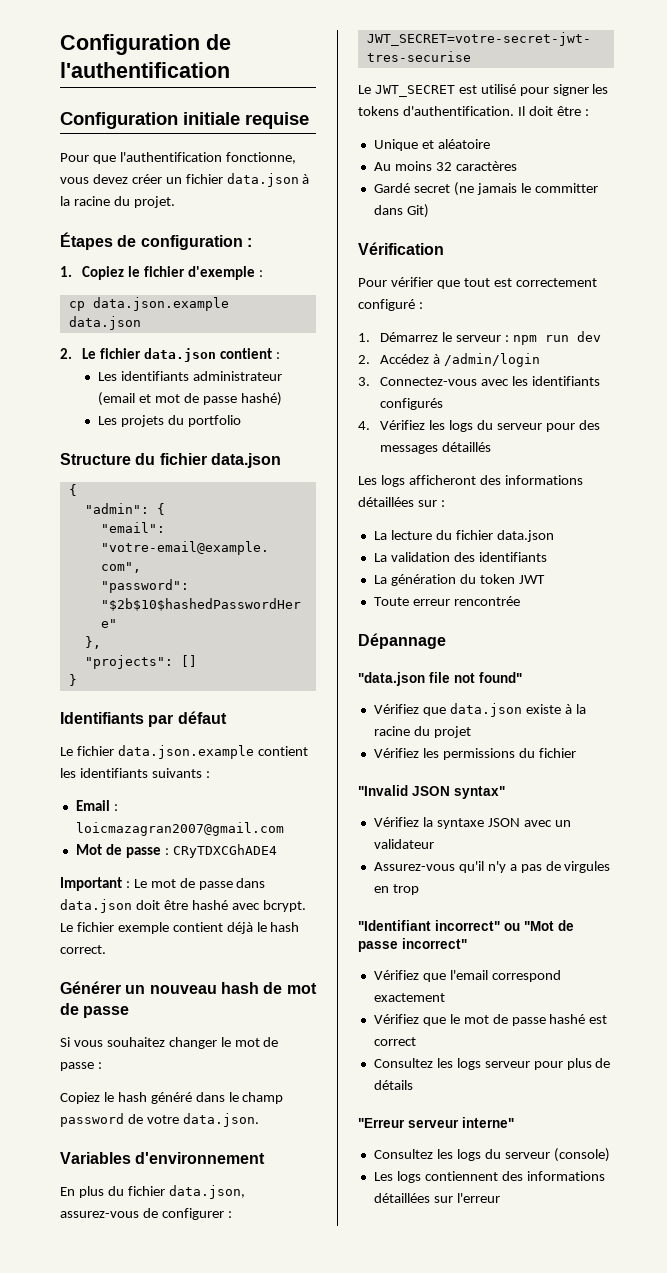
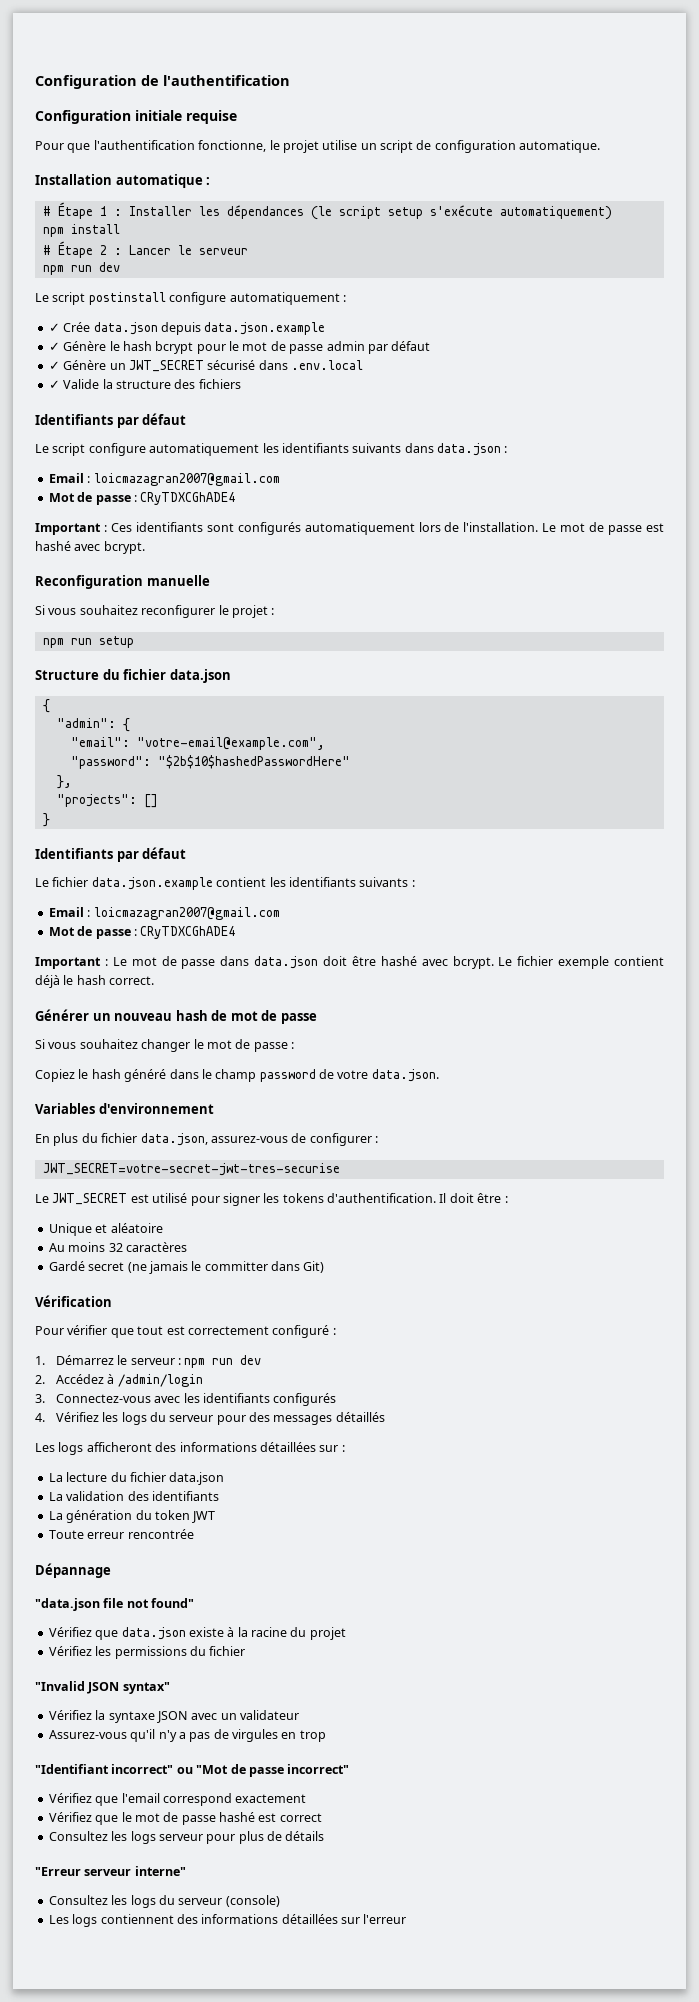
[60,173,310,187] [60,196,175,208] [60,232,252,250] [60,266,263,280] [68,297,229,311] [68,316,141,330] [60,348,280,362] [98,371,283,381] [98,392,282,406] [98,415,241,427] vous devez créer un fichier data.json à la racine du projet. // Étapes de configuration : // 1. Copiez le fichier d'exemple : // cp data.json.example data.json // 2. Le fichier data.json contient : // Les identifiants administrateur (email et mot de passe hashé) // Les projets du portfolio -> [269,140,601,153] [35,174,211,188] [42,202,612,220] [42,224,120,237] [42,241,248,258] [42,262,120,275] [35,292,346,305] [48,322,326,335] [48,341,431,354] [48,360,363,372] [48,379,241,389] [35,413,187,428] [35,443,508,456] [48,473,280,486] [48,492,236,505] [35,522,665,535] [35,541,145,554] [35,575,210,589] [35,605,275,618] [42,636,134,648] le projet utilise un script de configuration automatique. // Installation automatique : // # Étape 1 : Installer les dépendances (le script setup s'exécute automatiquement) // npm install // # Étape 2 : Lancer le serveur // npm run dev // Le script postinstall configure automatiquement : // ✓ Crée data.json depuis data.json.example // ✓ Génère le hash bcrypt pour le mot de passe admin par défaut // ✓ Génère un JWT_SECRET sécurisé dans .env.local // ✓ Valide la structure des fichiers // Identifiants par défaut // Le script configure automatiquement les identifiants suivants dans data.json : // Email : loicmazagran2007@gmail.com // Mot de passe : CRyTDXCGhADE4 // Important : Ces identifiants sont configurés automatiquement lors de l'installation. Le mot de passe est hashé avec bcrypt. // Reconfiguration manuelle // Si vous souhaitez reconfigurer le projet : // npm run setup

